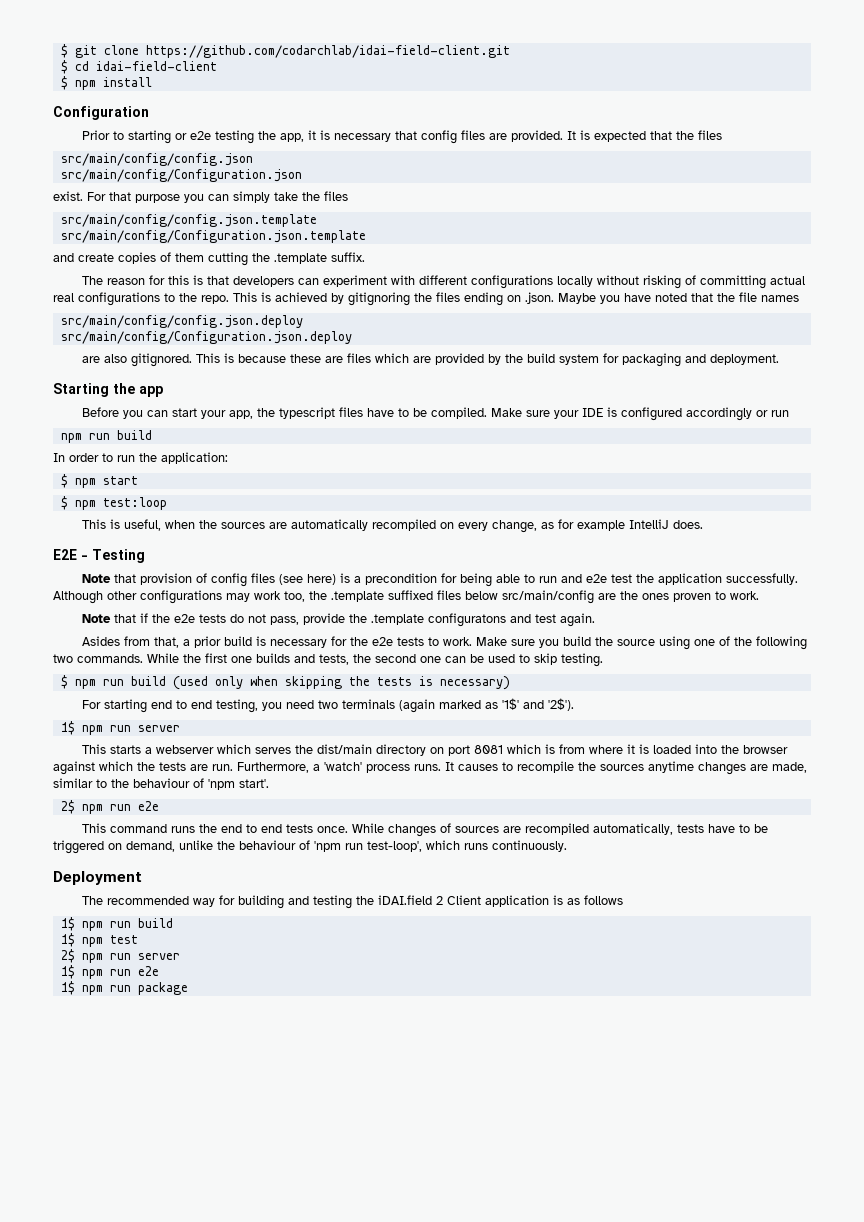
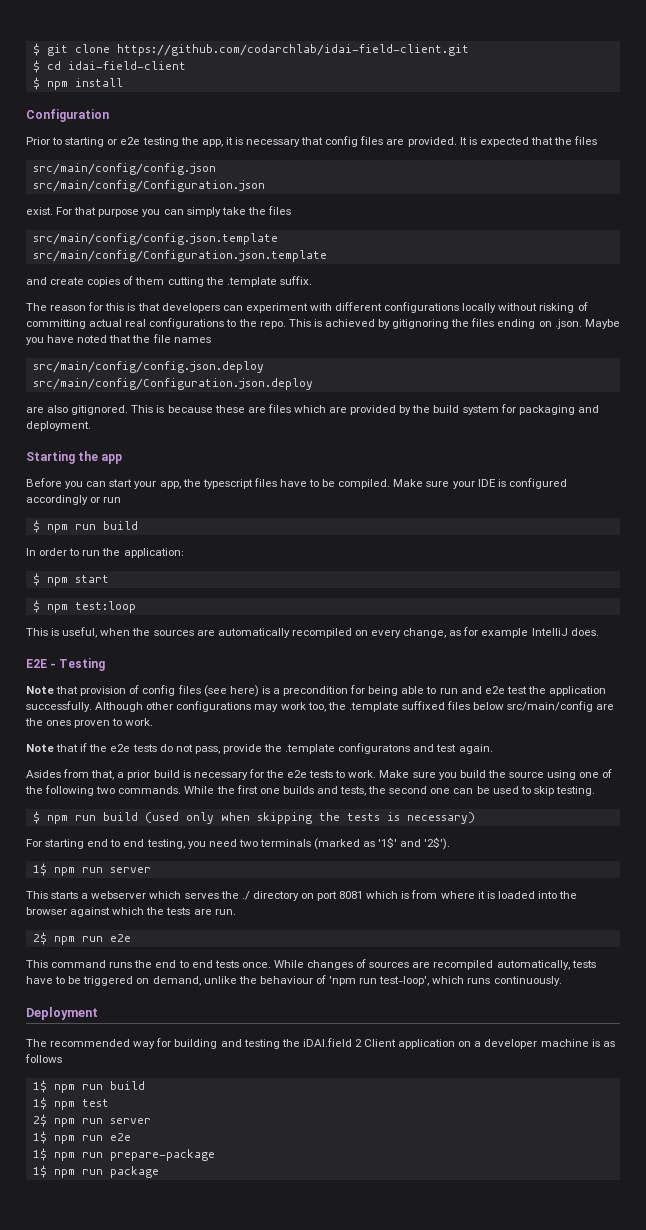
(789, 413) none -> [32,520,40,533] $
[398,699,481,713] (again marked -> [314,838,361,850] (marked
[316,744,372,754] dist/main -> [241,891,250,900] ./
[237,761,807,775] [53,778,269,790] Furthermore, a 'watch' process runs. It causes to recompile the sources anytime changes are made, similar to the behaviour of 'npm start'. -> (236, 912) none
(549, 901) none -> [458,1039,589,1049] on a developer machine
(159, 971) none -> [32,1148,215,1161] // 1$ npm run prepare-package

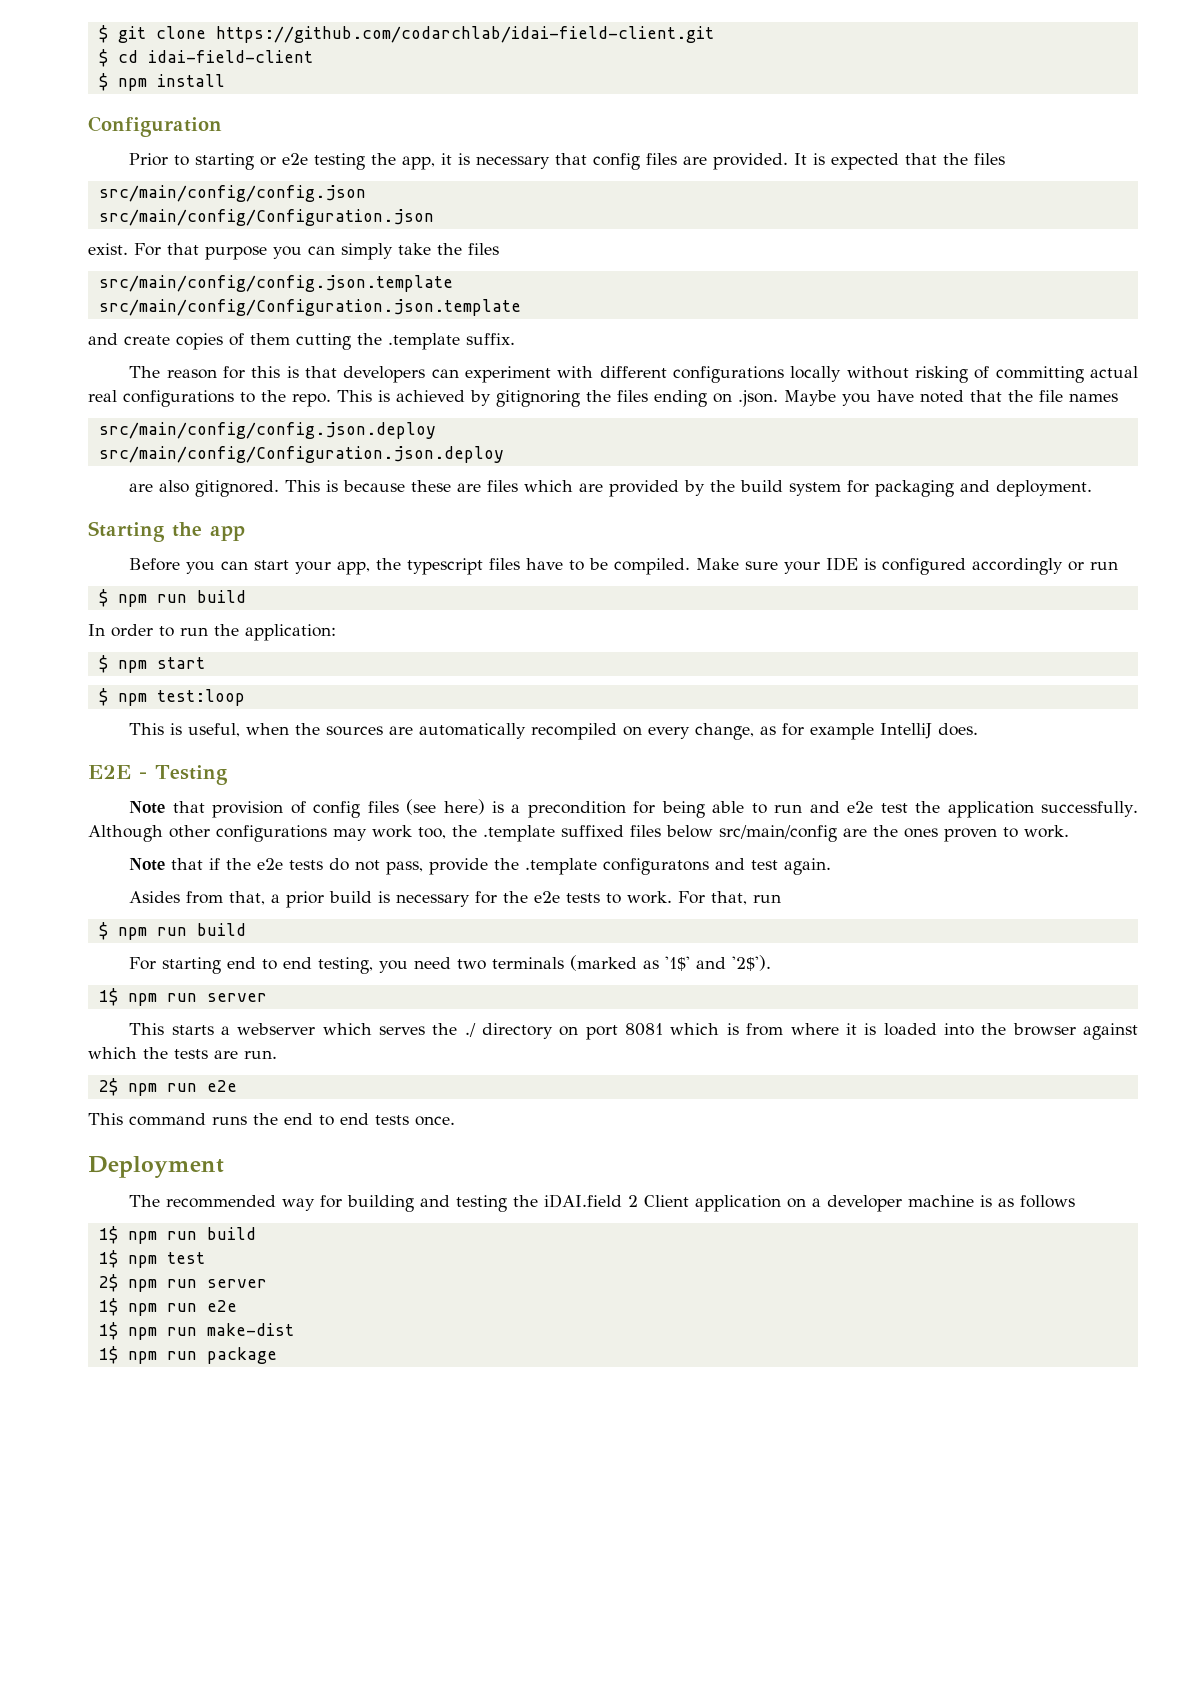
[379,769,613,780] [25,785,595,796] [32,811,475,824] Make sure you build the source using one of the following two commands. While the first one builds and tests, the second one can be used to skip testing. // $ npm run build (used only when skipping the tests is necessary) -> [678,891,782,905] [98,922,246,940] For that, run // $ npm run build
[273,959,596,970] [26,975,562,986] While changes of sources are recompiled automatically, tests have to be triggered on demand, unlike the behaviour of 'npm run test-loop', which runs continuously. -> (455, 1121) none
[109,1149,215,1161] prepare-package -> [206,1323,294,1336] make-dist

